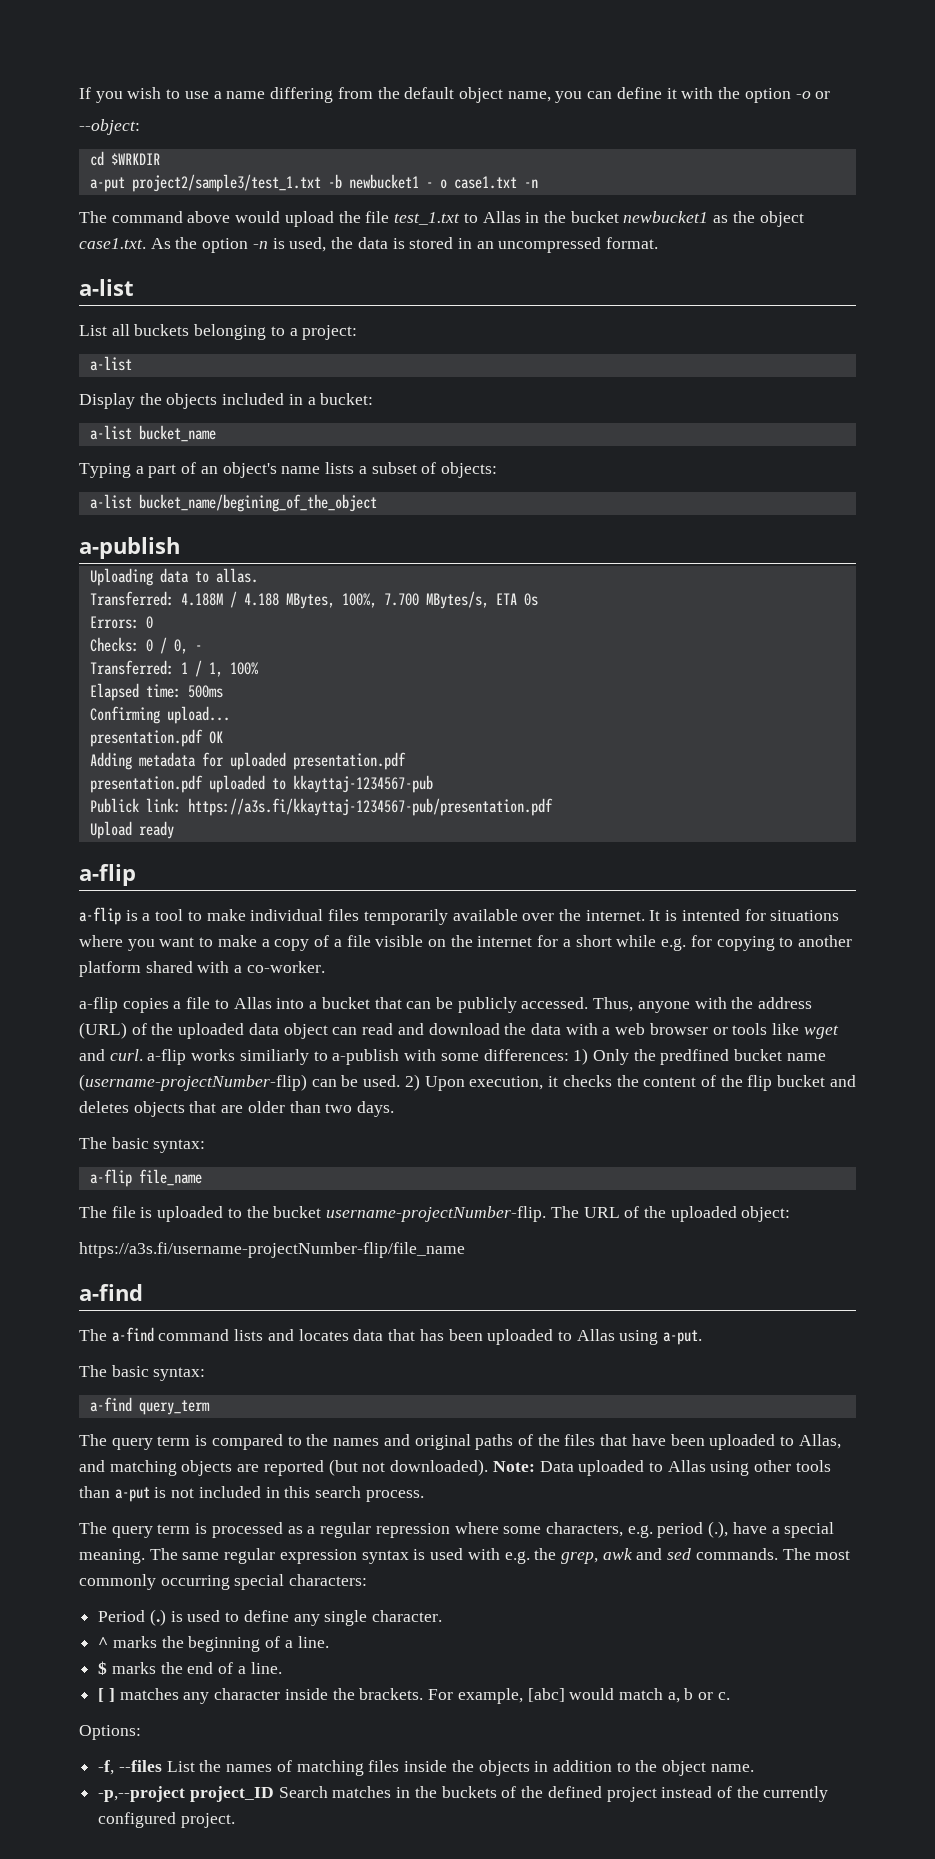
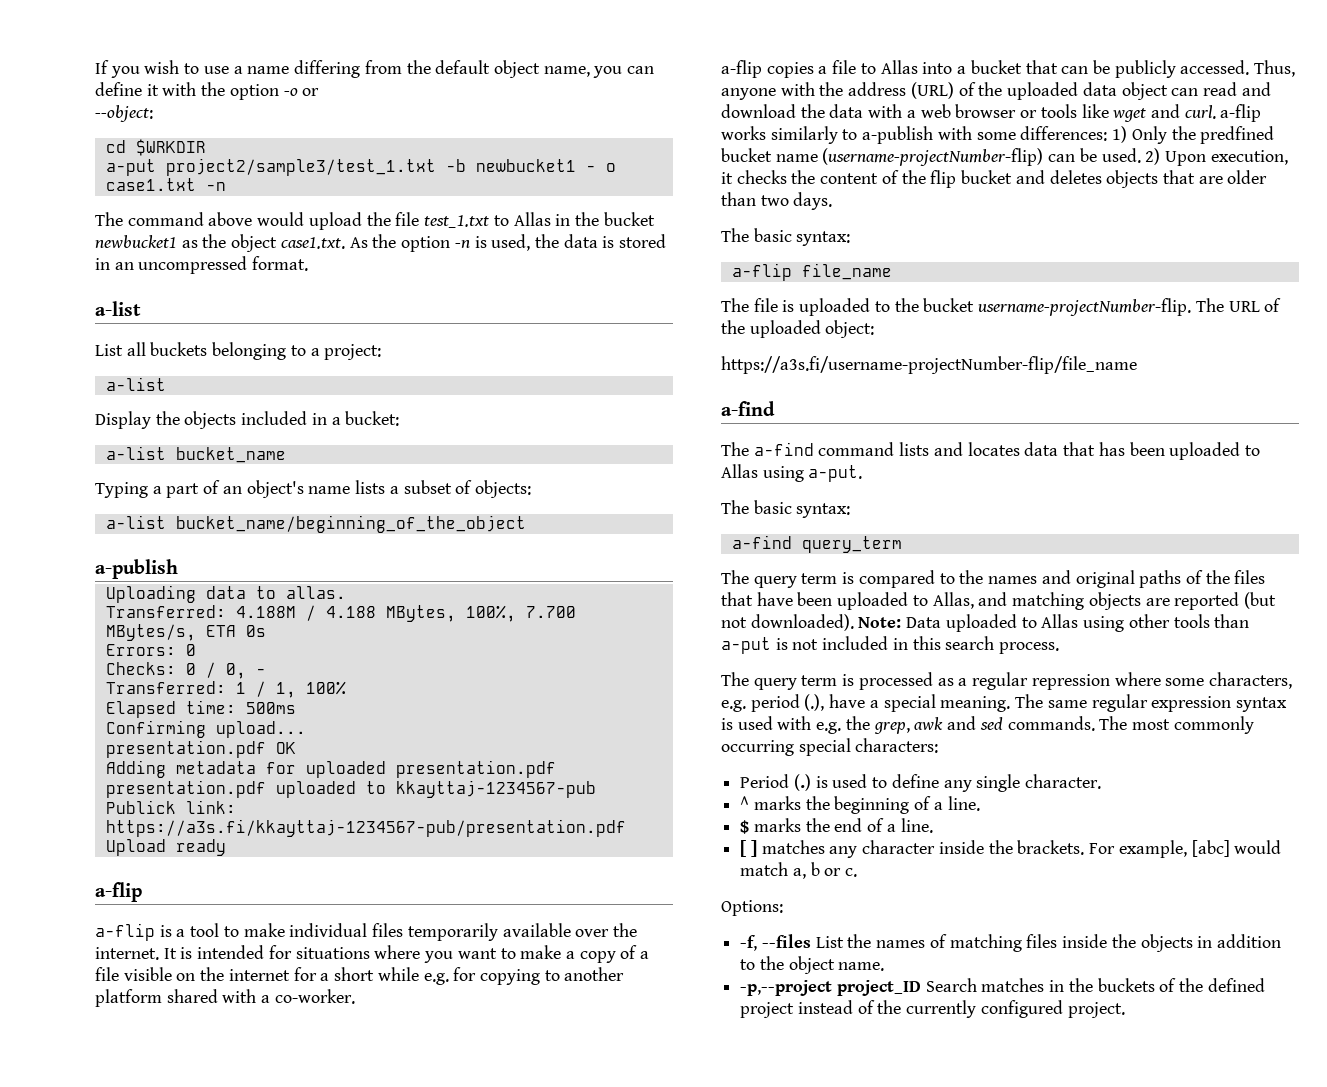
[138,494,377,512] bucket_name/begining_of_the_object -> [175,515,526,533] bucket_name/beginning_of_the_object
[681,909,740,921] intented -> [197,945,265,959] intended
[239,1049,309,1065] similiarly -> [770,126,838,144] similarly

